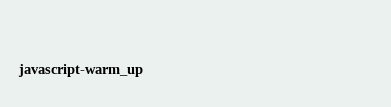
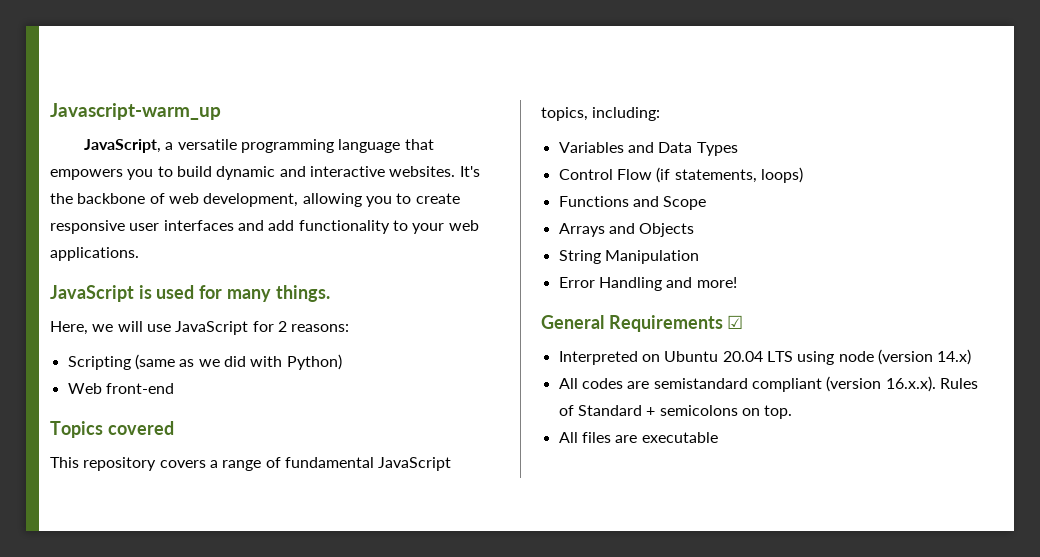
[18,64,143,77] javascript-warm_up -> [50,103,221,120] [84,139,434,153] [50,166,480,180] [50,193,460,207] [50,220,479,234] [50,247,139,261] [50,285,330,302] [50,321,350,335] [67,354,342,370] [67,383,174,394] [50,421,174,438] [50,457,452,471] [541,107,661,121] [558,142,738,156] [558,167,803,183] [558,196,707,210] [558,223,695,237] [558,250,699,264] [558,277,737,291] [541,315,744,332] [558,349,972,365] [558,376,978,392] [558,405,793,419] [558,432,718,443] Javascript-warm_up // JavaScript, a versatile programming language that empowers you to build dynamic and interactive websites. It's the backbone of web development, allowing you to create responsive user interfaces and add functionality to your web applications. // JavaScript is used for many things. // Here, we will use JavaScript for 2 reasons: // Scripting (same as we did with Python) // Web front-end // Topics covered // This repository covers a range of fundamental JavaScript topics, including: // Variables and Data Types // Control Flow (if statements, loops) // Functions and Scope // Arrays and Objects // String Manipulation // Error Handling and more! // General Requirements ☑ // Interpreted on Ubuntu 20.04 LTS using node (version 14.x) // All codes are semistandard compliant (version 16.x.x). Rules of Standard + semicolons on top. // All files are executable

